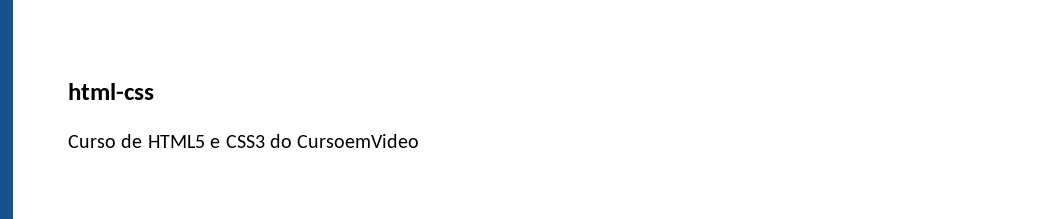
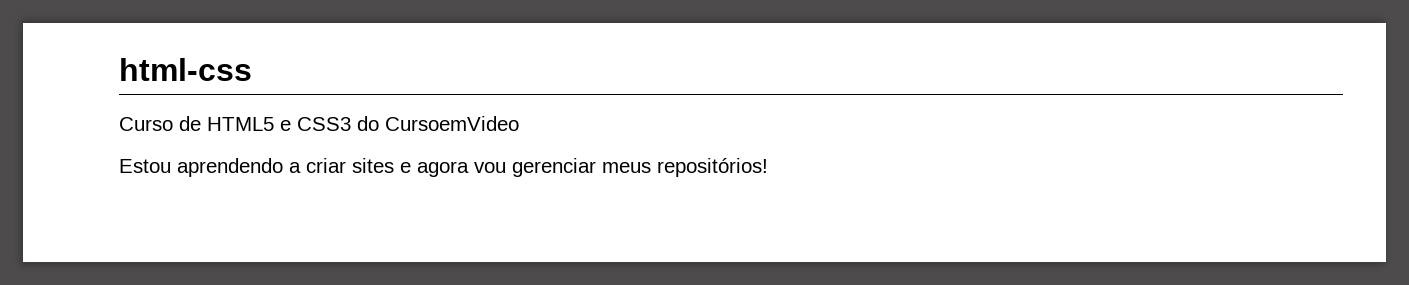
(420, 141) none -> [119,158,768,177] // Estou aprendendo a criar sites e agora vou gerenciar meus repositórios!

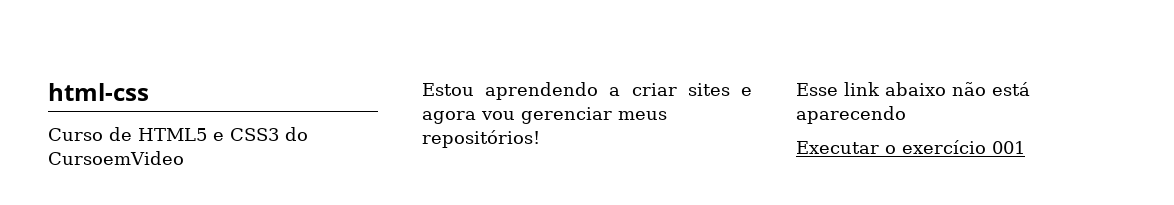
(768, 167) none -> [796,82,1030,96] [796,106,906,124] [796,140,1025,154] // Esse link abaixo não está aparecendo // Executar o exercício 001

